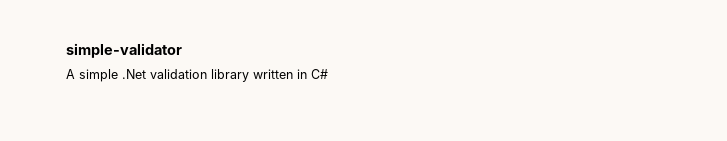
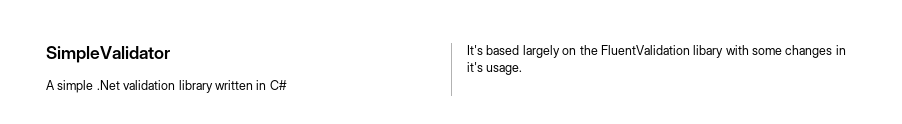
[66,43,182,58] simple-validator -> [46,46,170,63] SimpleValidator
(328, 74) none -> [467,45,846,58] [467,62,523,75] // It's based largely on the FluentValidation libary with some changes in it's usage.

